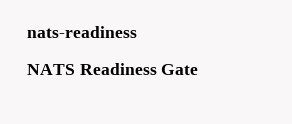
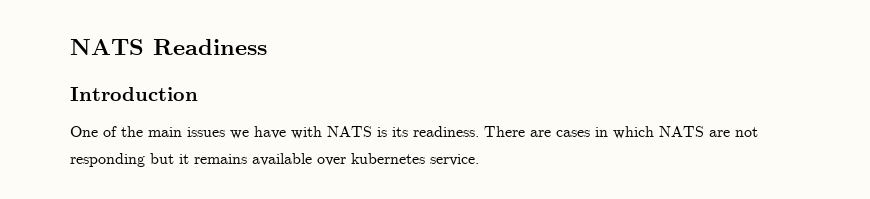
[27,26,137,38] nats-readiness // -> (70, 47) none
[161,64,199,75] Gate -> [70,87,198,101] [70,126,758,139] [70,153,479,167] // Introduction // One of the main issues we have with NATS is its readiness. There are cases in which NATS are not responding but it remains available over kubernetes service.

